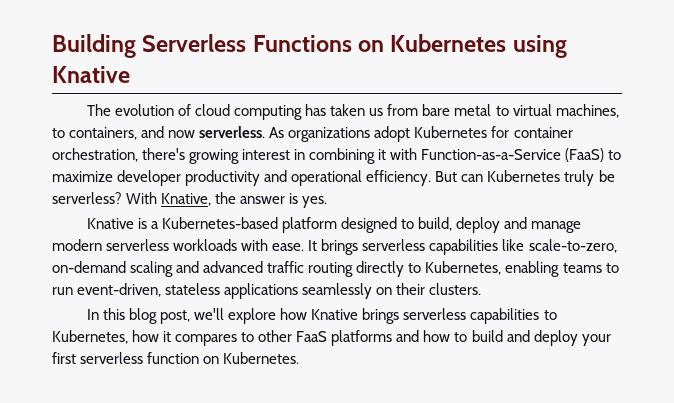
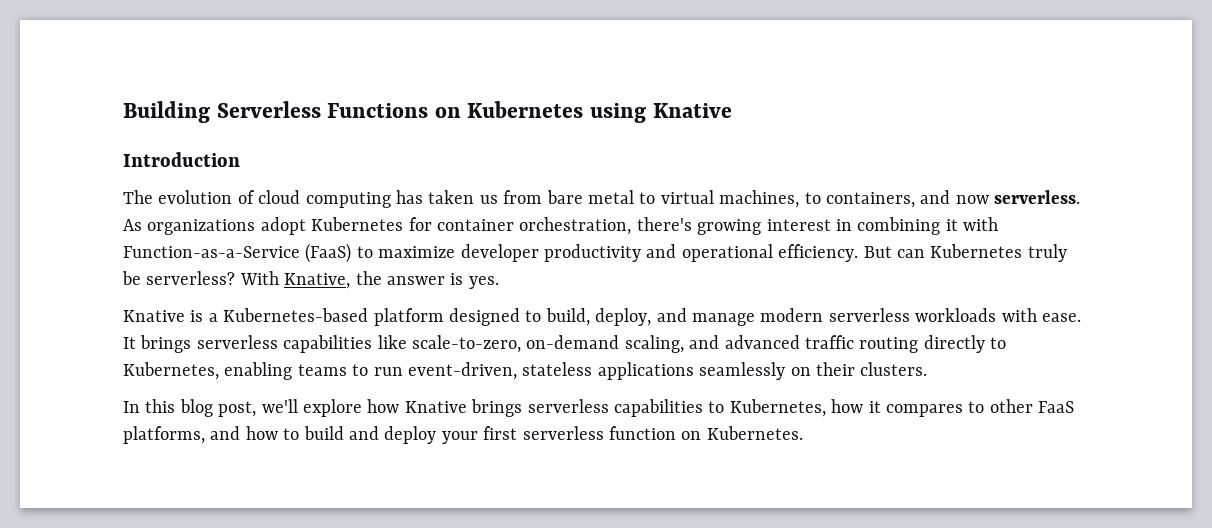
(130, 74) none -> [123,152,240,167] // Introduction
[456,217,501,233] deploy -> [595,308,652,326] deploy,
[130,261,174,277] scaling -> [624,335,684,353] scaling,
[331,330,393,346] platforms -> [123,426,205,444] platforms,

